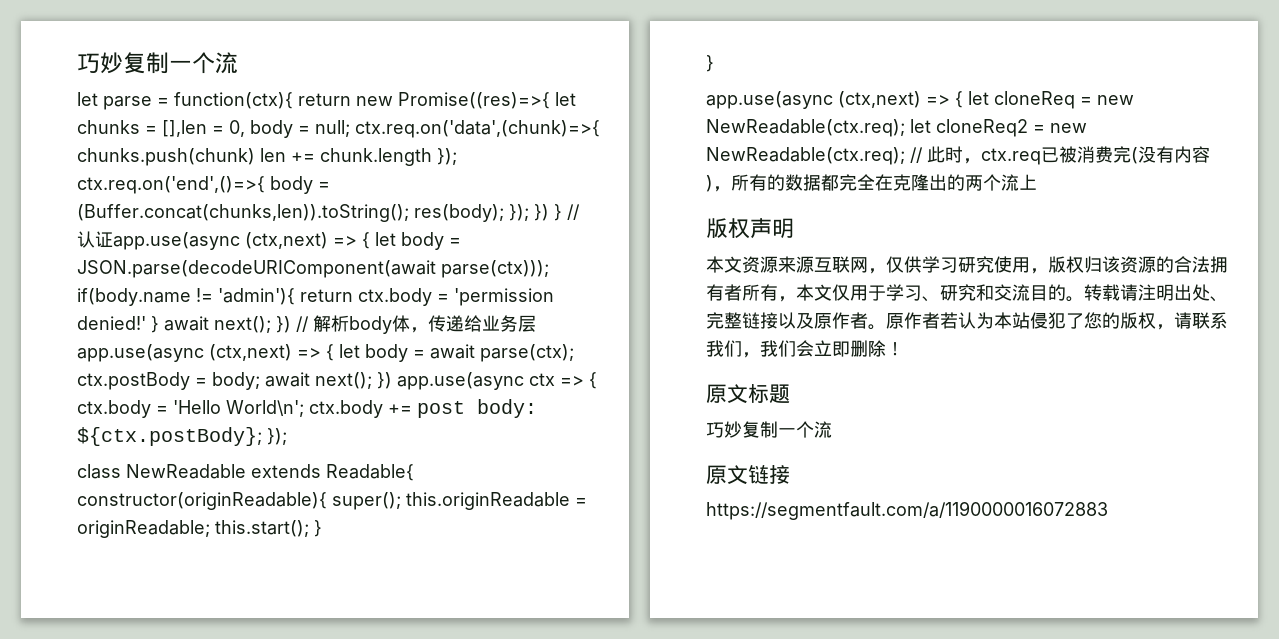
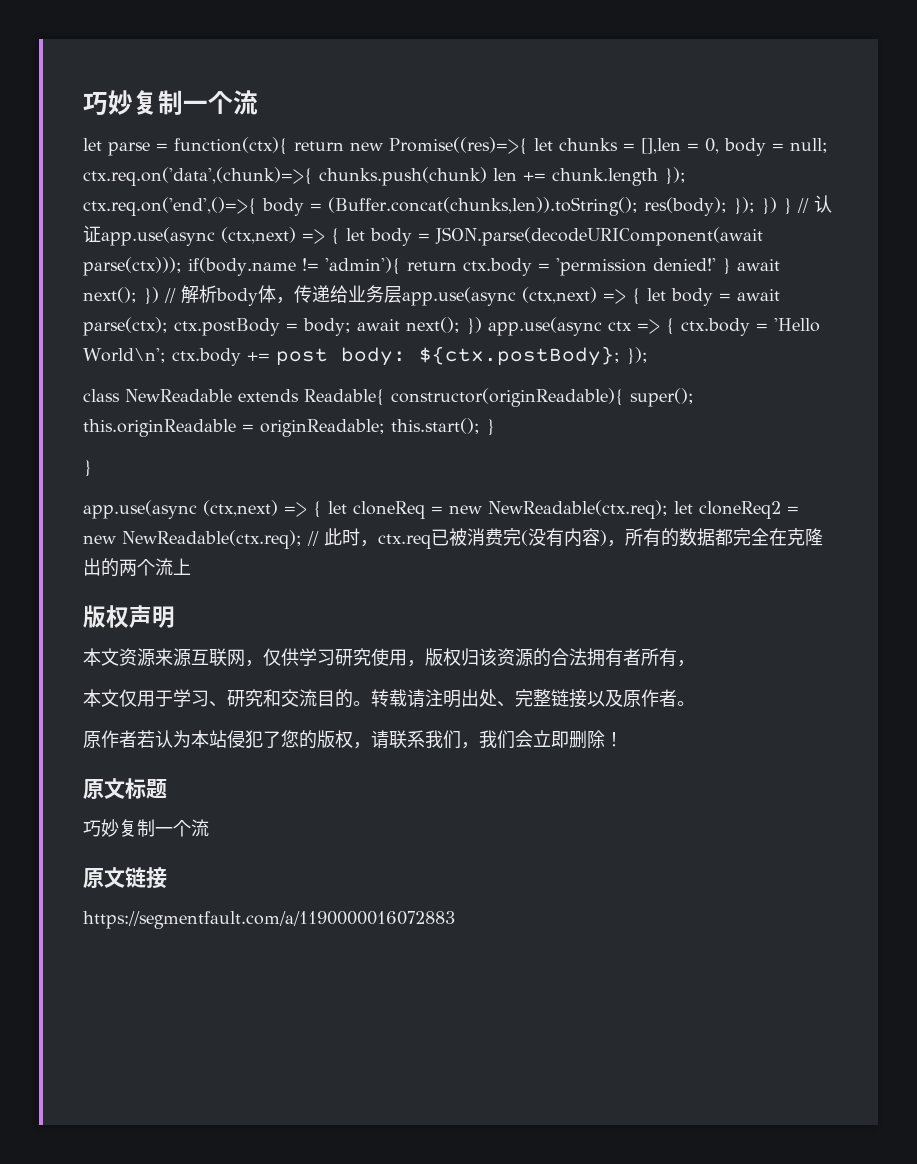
(796, 299) none -> (695, 663) //
(886, 327) none -> (695, 703) //

